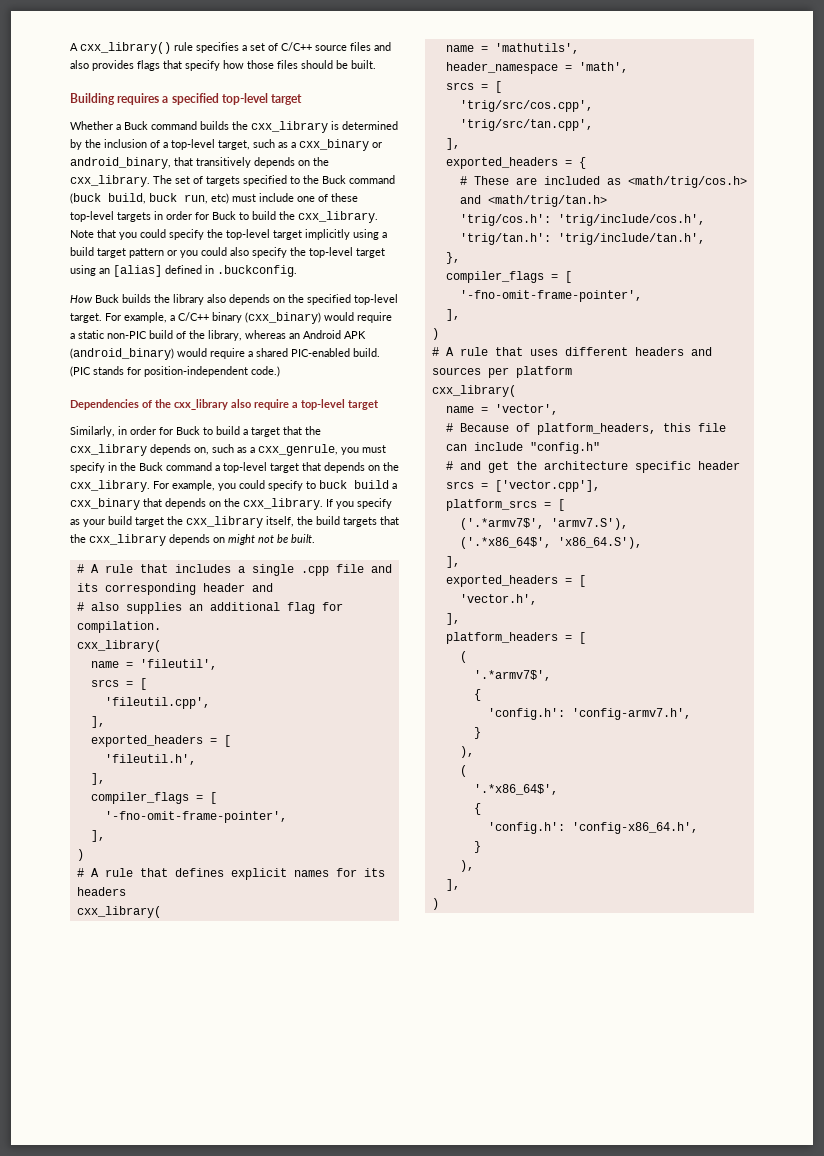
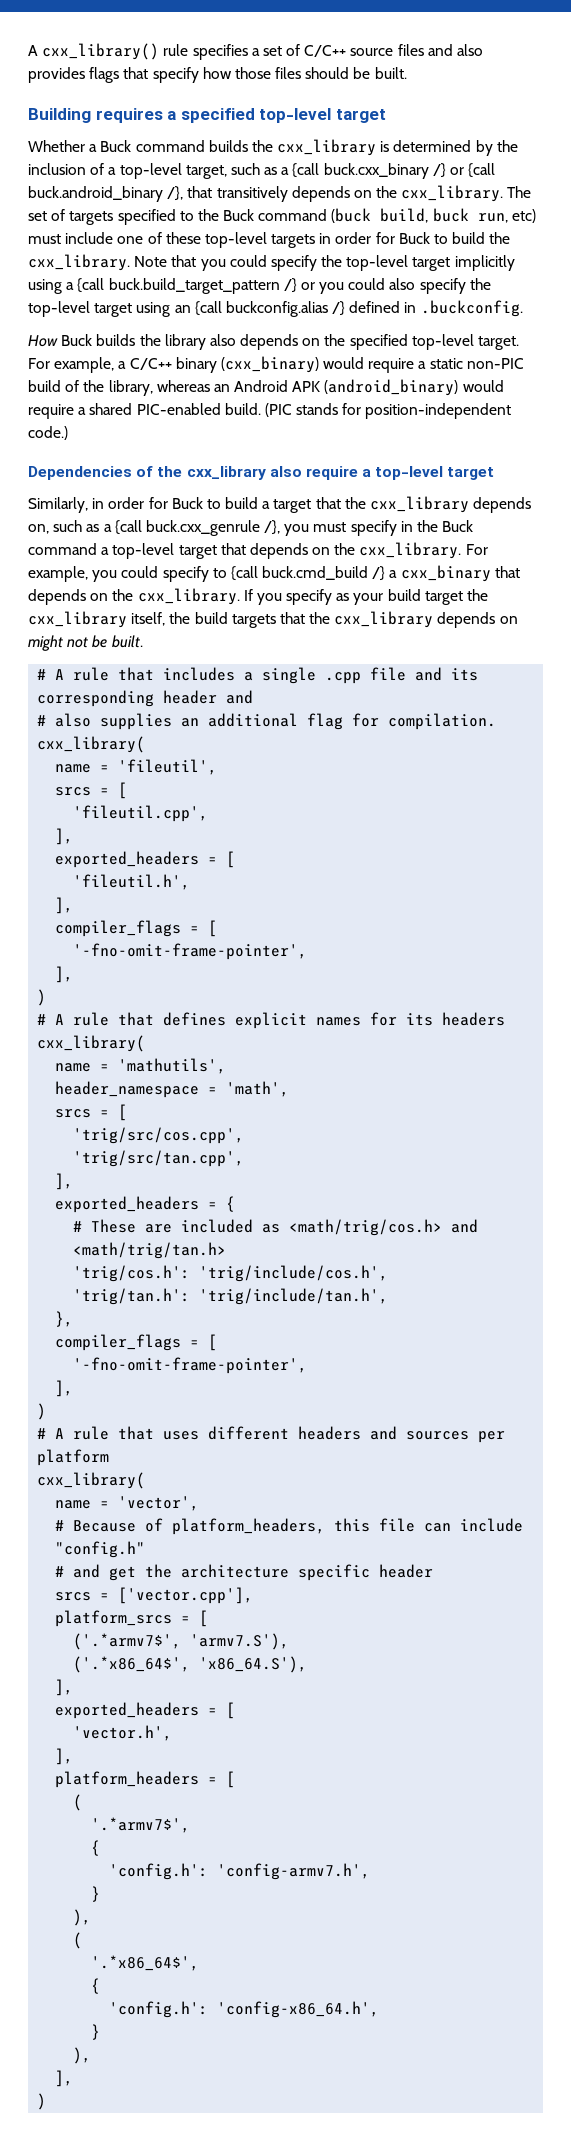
[299,139,382,151] [70,157,171,169] cxx_binary or android_binary, -> [292,163,496,179] [28,186,184,202] {call buck.cxx_binary /} or {call buck.android_binary /},
[70,247,164,258] build target pattern -> [77,278,297,294] {call buck.build_target_pattern /}
[113,265,162,277] [alias] -> [194,301,346,317] {call buckconfig.alias /}
[258,444,338,456] cxx_genrule, -> [114,520,281,536] {call buck.cxx_genrule /},
[319,480,389,489] buck build -> [230,566,386,581] {call buck.cmd_build /}

